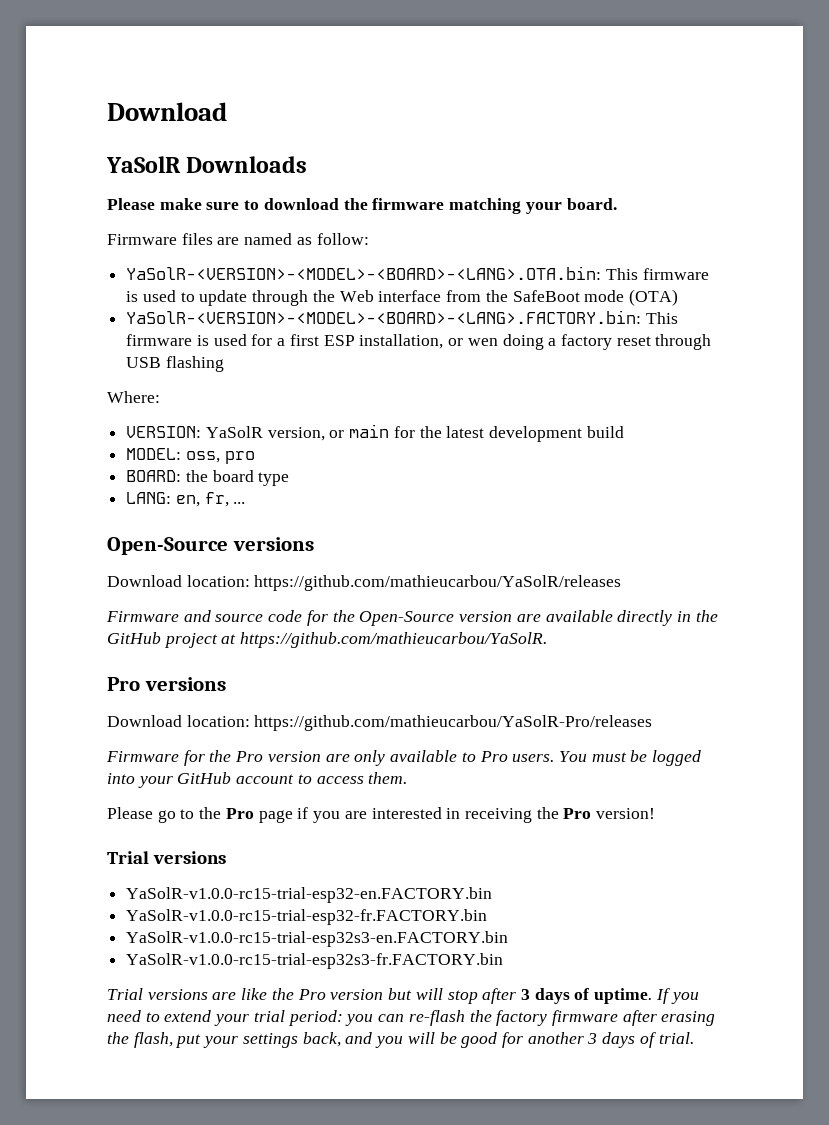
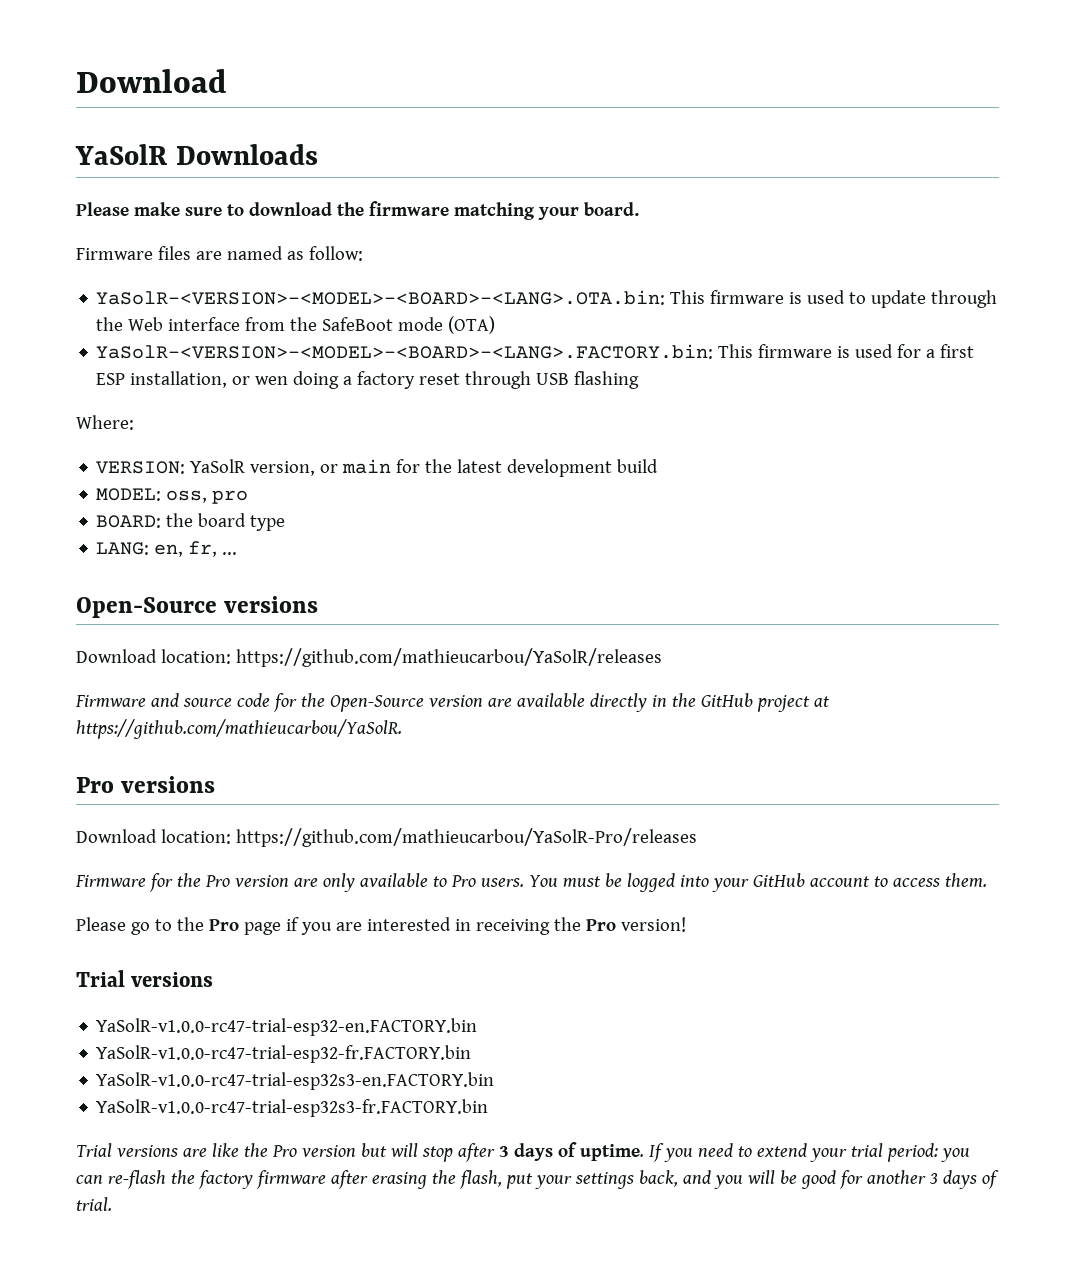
[126,887,493,903] [126,909,488,925] [126,931,509,947] [126,953,504,969] YaSolR-v1.0.0-rc15-trial-esp32-en.FACTORY.bin // YaSolR-v1.0.0-rc15-trial-esp32-fr.FACTORY.bin // YaSolR-v1.0.0-rc15-trial-esp32s3-en.FACTORY.bin // YaSolR-v1.0.0-rc15-trial-esp32s3-fr.FACTORY.bin -> [96,1018,478,1036] [96,1045,472,1063] [96,1072,495,1090] [96,1099,489,1117] YaSolR-v1.0.0-rc47-trial-esp32-en.FACTORY.bin // YaSolR-v1.0.0-rc47-trial-esp32-fr.FACTORY.bin // YaSolR-v1.0.0-rc47-trial-esp32s3-en.FACTORY.bin // YaSolR-v1.0.0-rc47-trial-esp32s3-fr.FACTORY.bin

